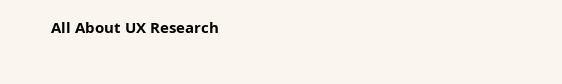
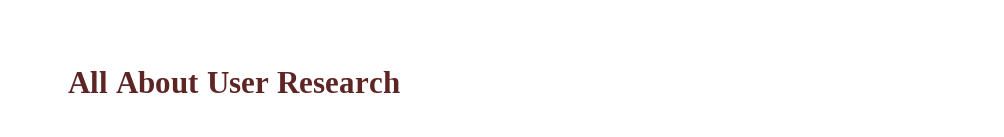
[125,23,147,33] UX -> [206,72,269,93] User

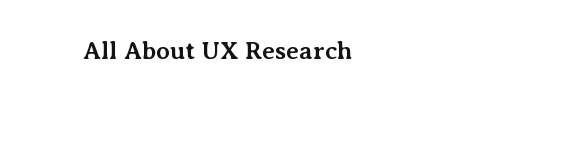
[206,72,269,93] User -> [201,42,239,59] UX

